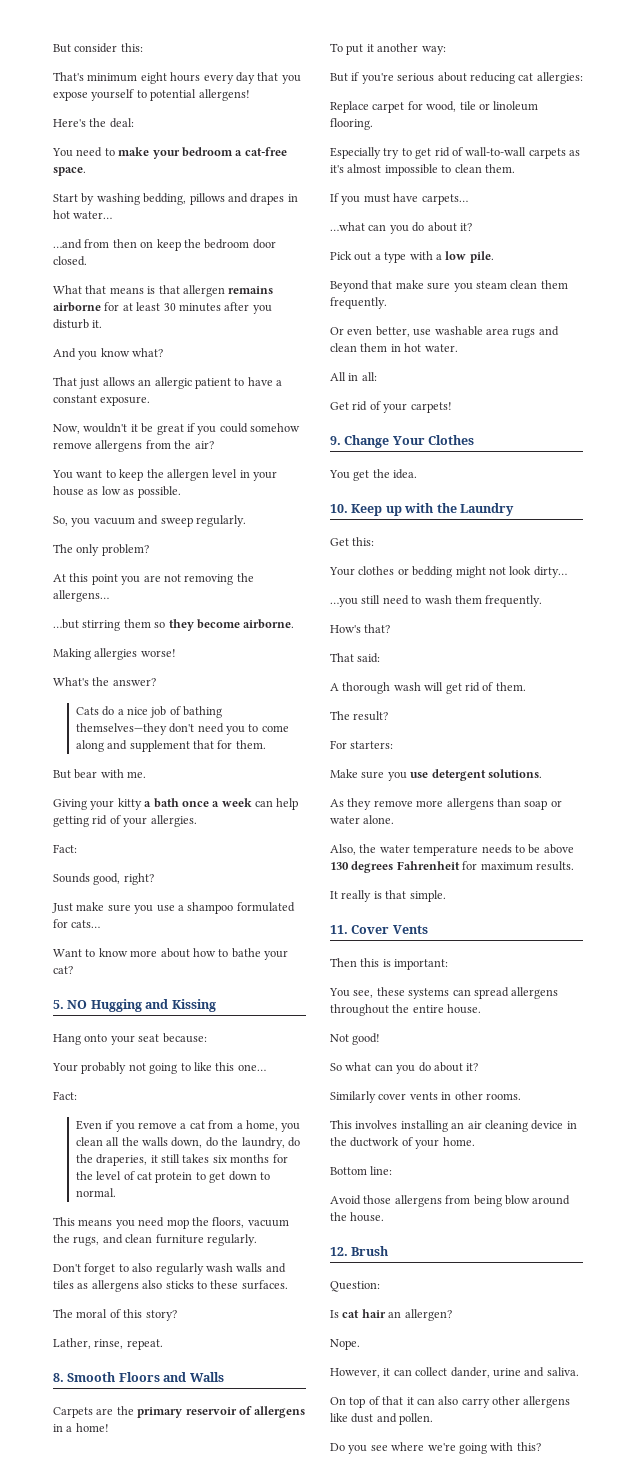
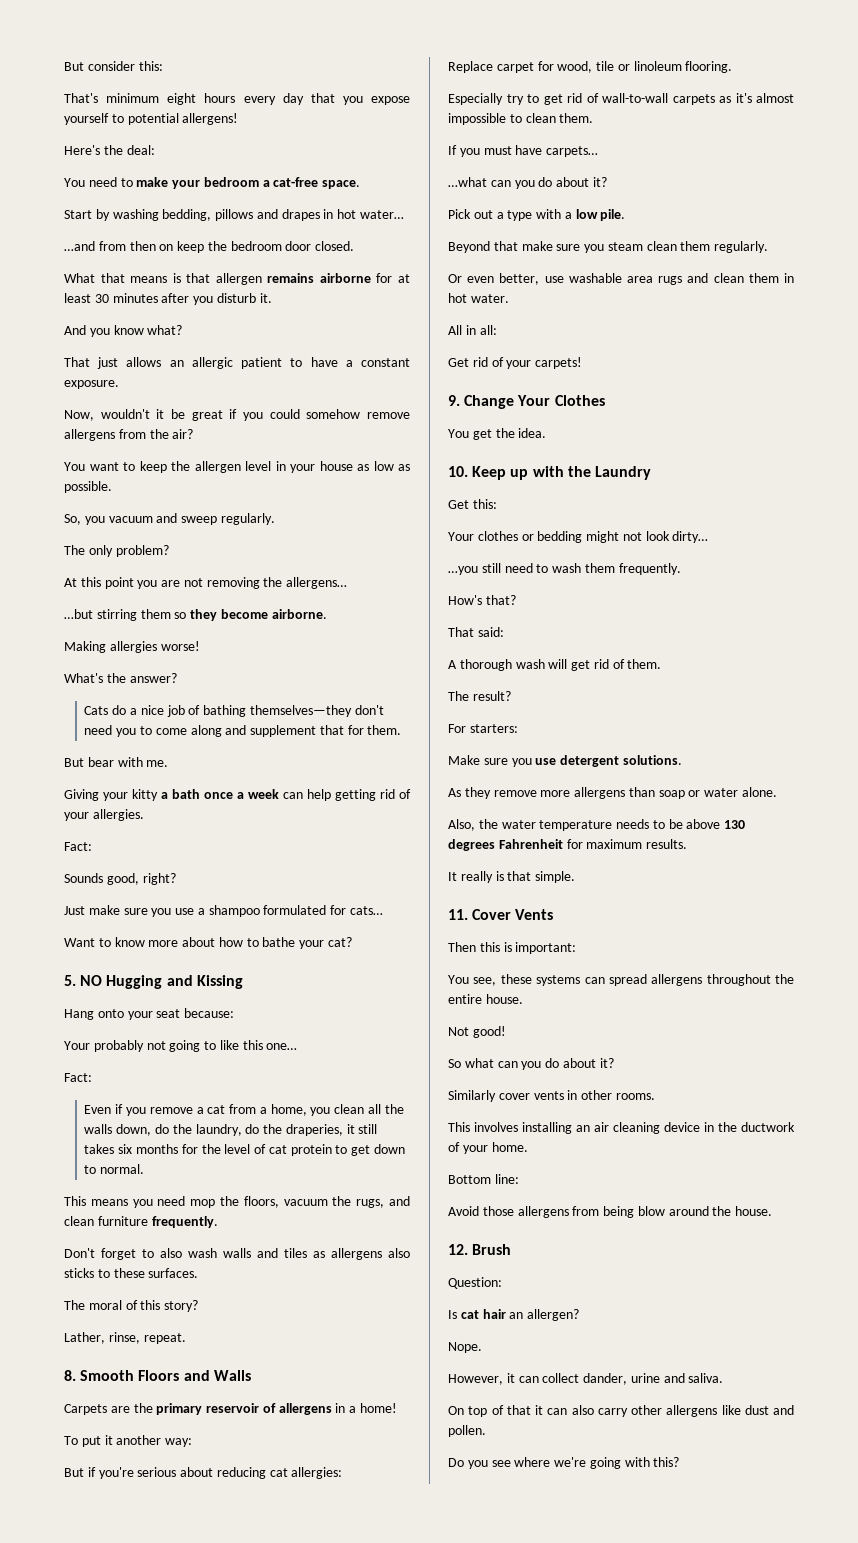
[206,1234,257,1246] regularly. -> [151,1216,218,1228] frequently.
[155,1263,204,1275] regularly -> (182, 1253) none
[330,297,387,309] frequently. -> [714,241,769,253] regularly.

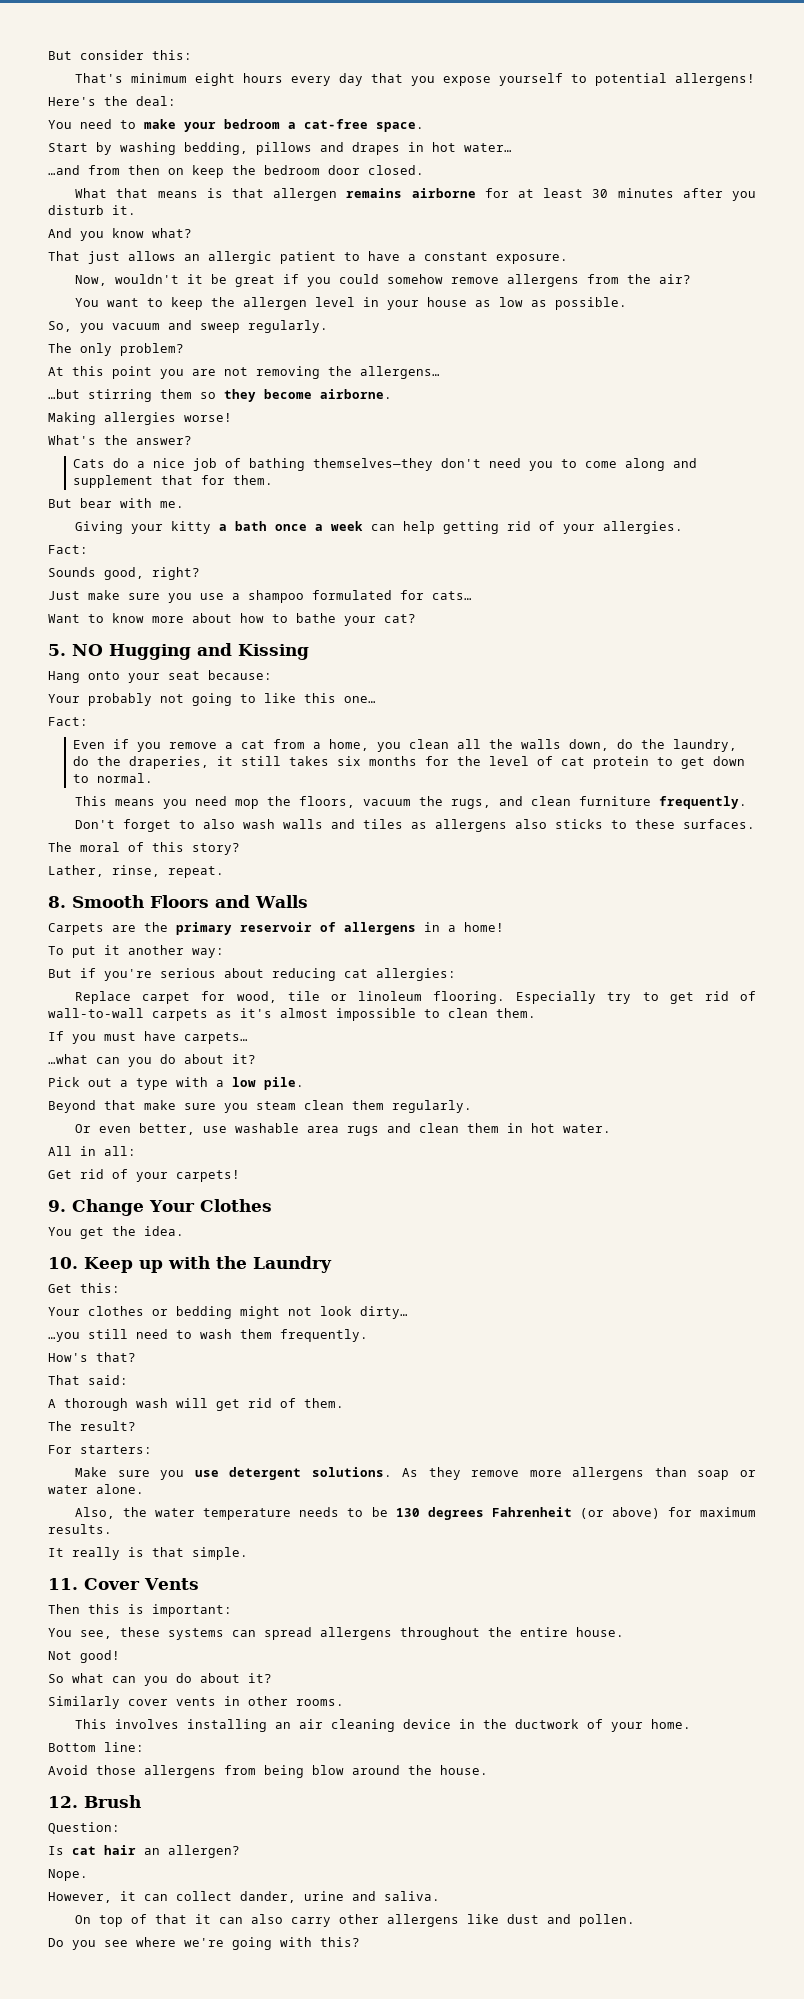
(733, 67) // -> (506, 997) none
(682, 760) // -> (392, 1472) none
[686,819,721,829] above -> (388, 1512) none
(563, 844) none -> [579,1507,660,1519] (or above)

